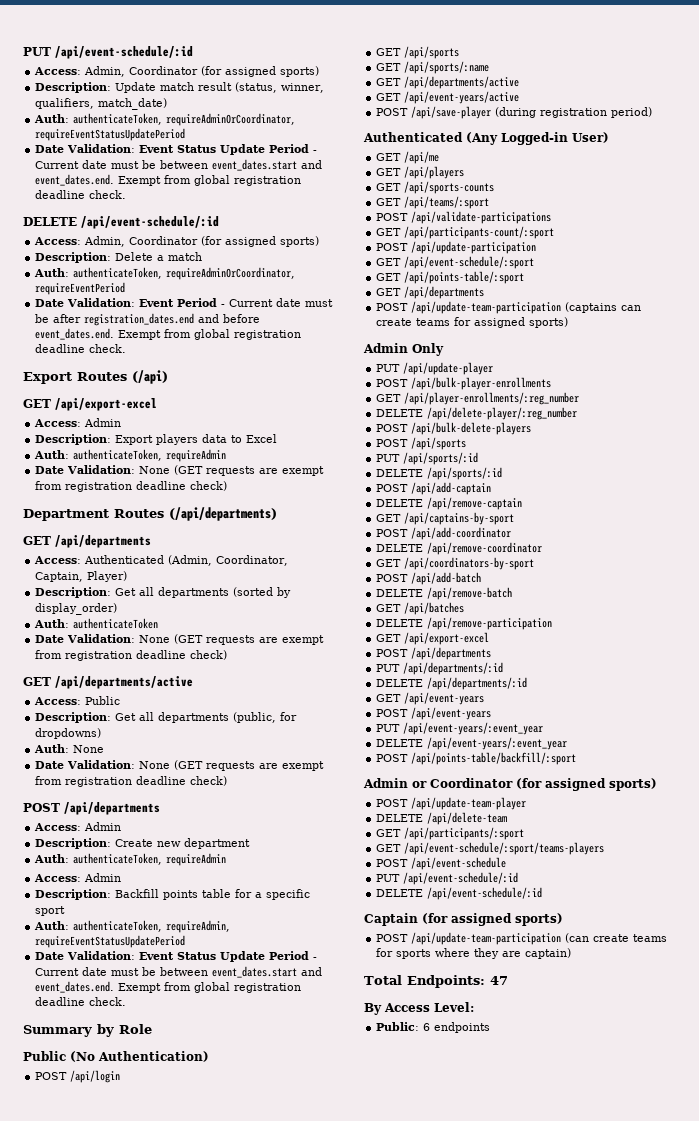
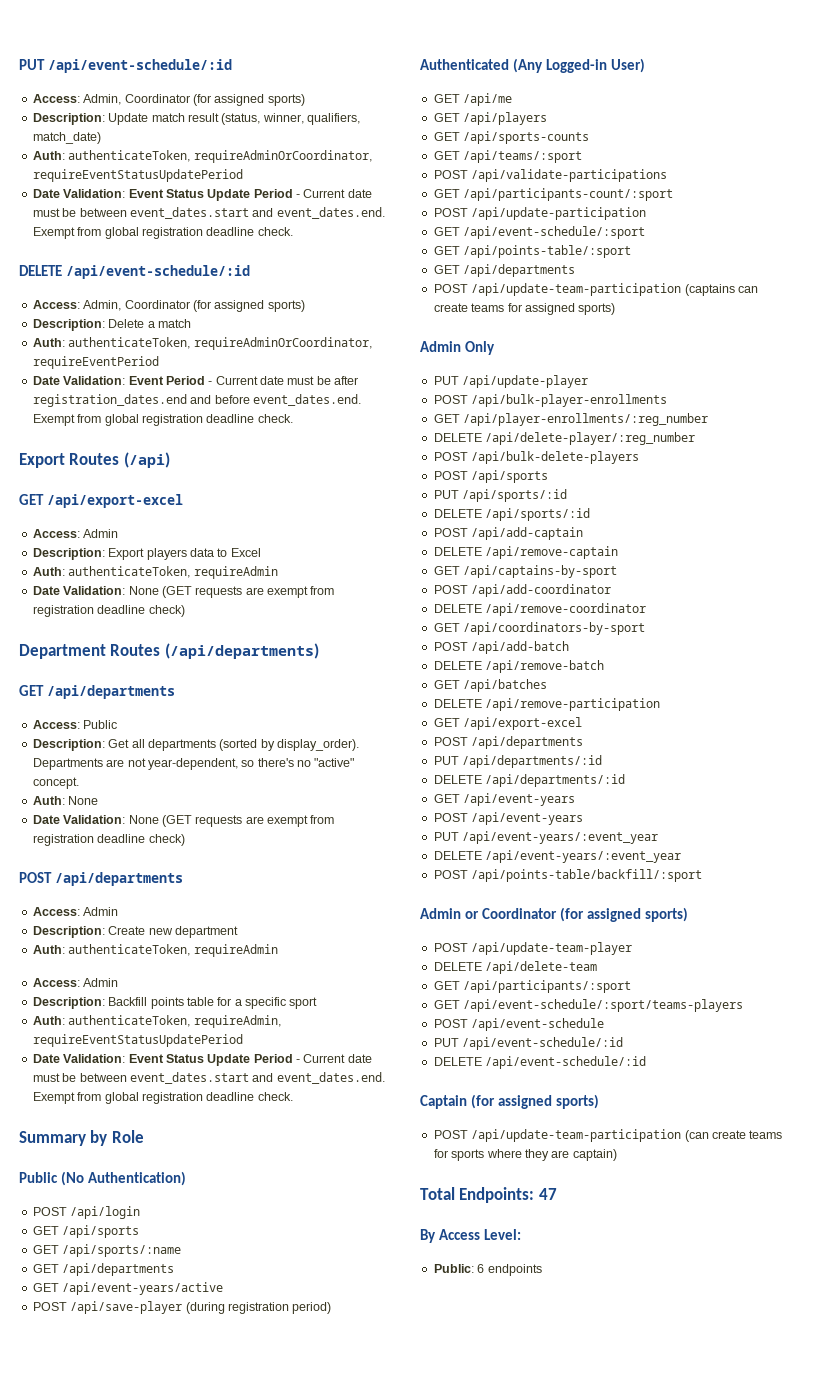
[84,555,289,566] [35,571,128,582] Authenticated (Admin, Coordinator, Captain, Player) -> [83,720,118,729] Public
[35,603,118,615] [34,618,159,629] [35,634,325,645] [35,650,228,661] [23,676,193,689] [34,696,121,705] [35,712,298,723] [35,728,102,739] display_order) // Auth: authenticateToken // Date Validation: None (GET requests are exempt from registration deadline check) // GET /api/departments/active // Access: Public // Description: Get all departments (public, for dropdowns) -> [277,739,359,751] [32,758,355,770] [32,777,79,789] display_order). Departments are not year-dependent, so there's no "active" concept.
[404,76,520,89] /api/departments/active -> [62,1263,175,1276] /api/departments

